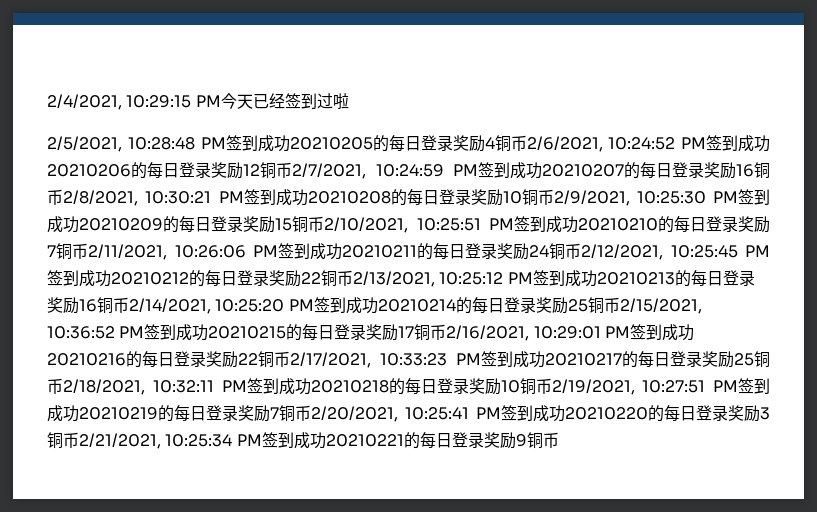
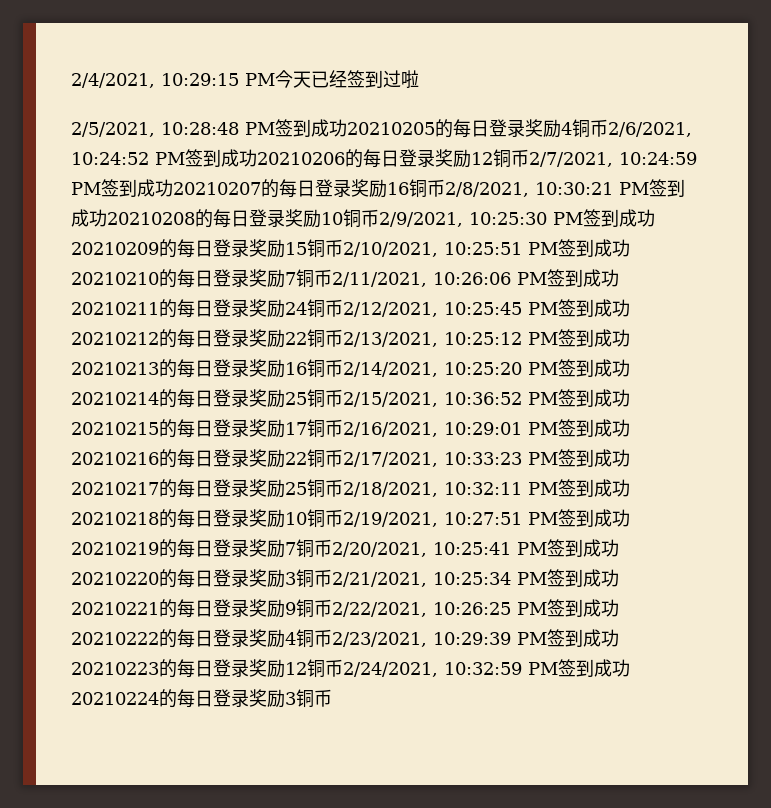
(559, 440) none -> [332,599,619,617] [71,629,619,648] [71,659,630,678] [71,689,332,708] 2/22/2021, 10:26:25 PM签到成功20210222的每日登录奖励4铜币2/23/2021, 10:29:39 PM签到成功20210223的每日登录奖励12铜币2/24/2021, 10:32:59 PM签到成功20210224的每日登录奖励3铜币

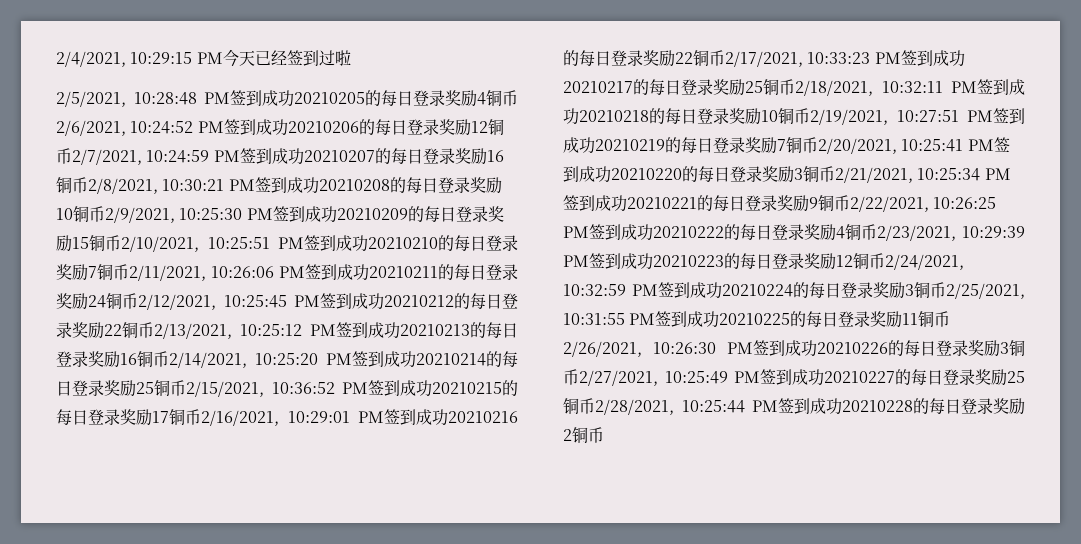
(332, 698) none -> [946,283,1025,299] [563,311,951,328] [563,340,1025,357] [563,369,1025,386] [563,398,1025,415] [563,427,604,444] 2/25/2021, 10:31:55 PM签到成功20210225的每日登录奖励11铜币2/26/2021, 10:26:30 PM签到成功20210226的每日登录奖励3铜币2/27/2021, 10:25:49 PM签到成功20210227的每日登录奖励25铜币2/28/2021, 10:25:44 PM签到成功20210228的每日登录奖励2铜币

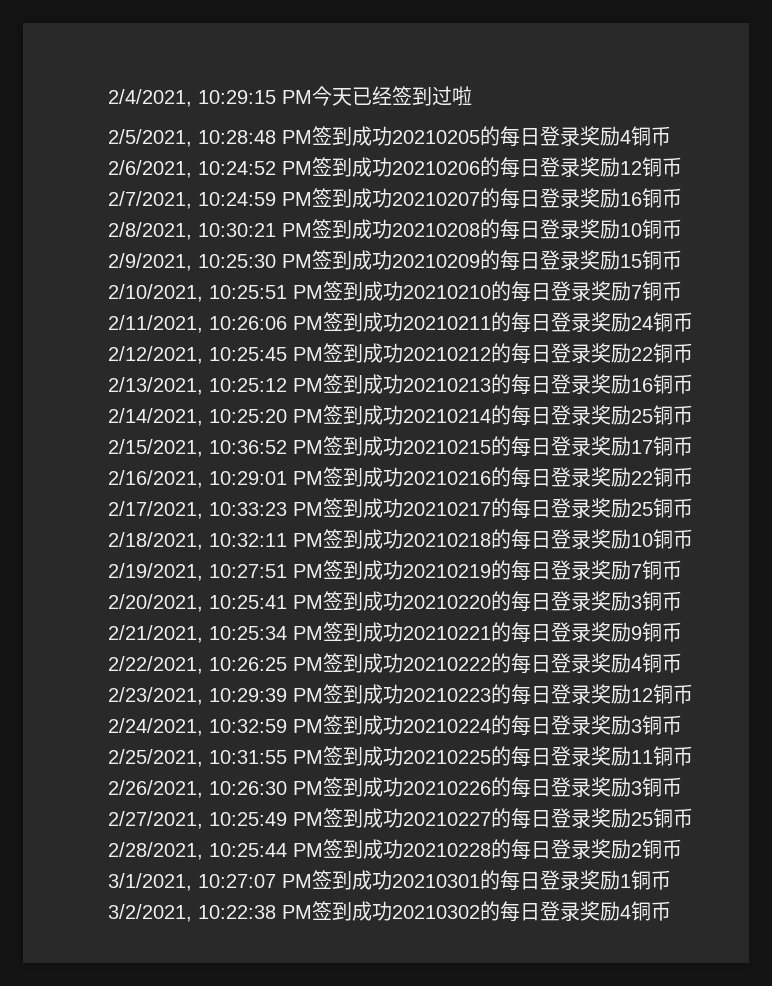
(604, 435) none -> [108,870,671,891] [108,901,671,922] 3/1/2021, 10:27:07 PM签到成功20210301的每日登录奖励1铜币3/2/2021, 10:22:38 PM签到成功20210302的每日登录奖励4铜币

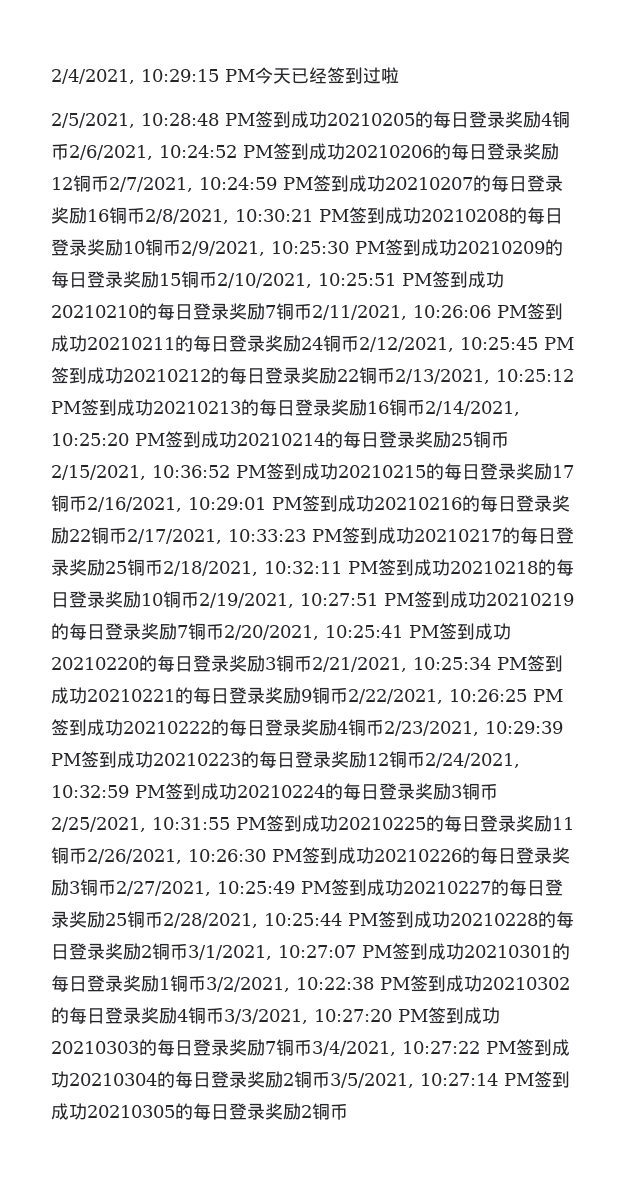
(671, 911) none -> [224,1007,500,1024] [51,1039,570,1056] [51,1071,570,1088] [51,1103,348,1120] 3/3/2021, 10:27:20 PM签到成功20210303的每日登录奖励7铜币3/4/2021, 10:27:22 PM签到成功20210304的每日登录奖励2铜币3/5/2021, 10:27:14 PM签到成功20210305的每日登录奖励2铜币

